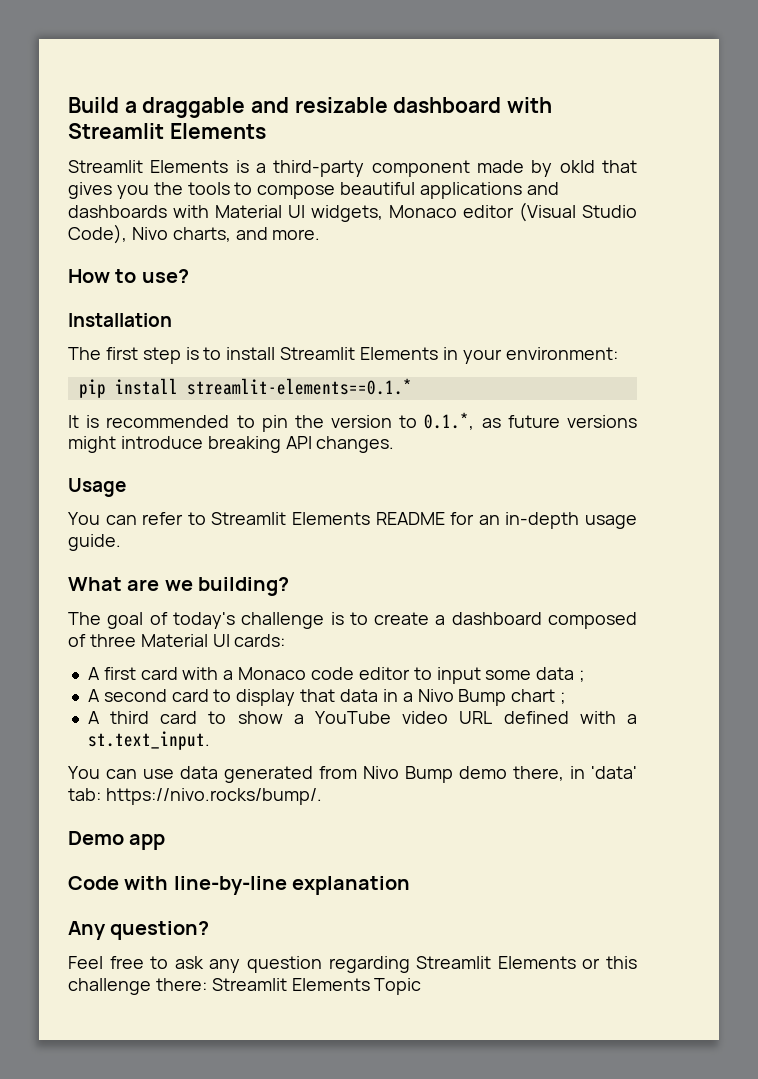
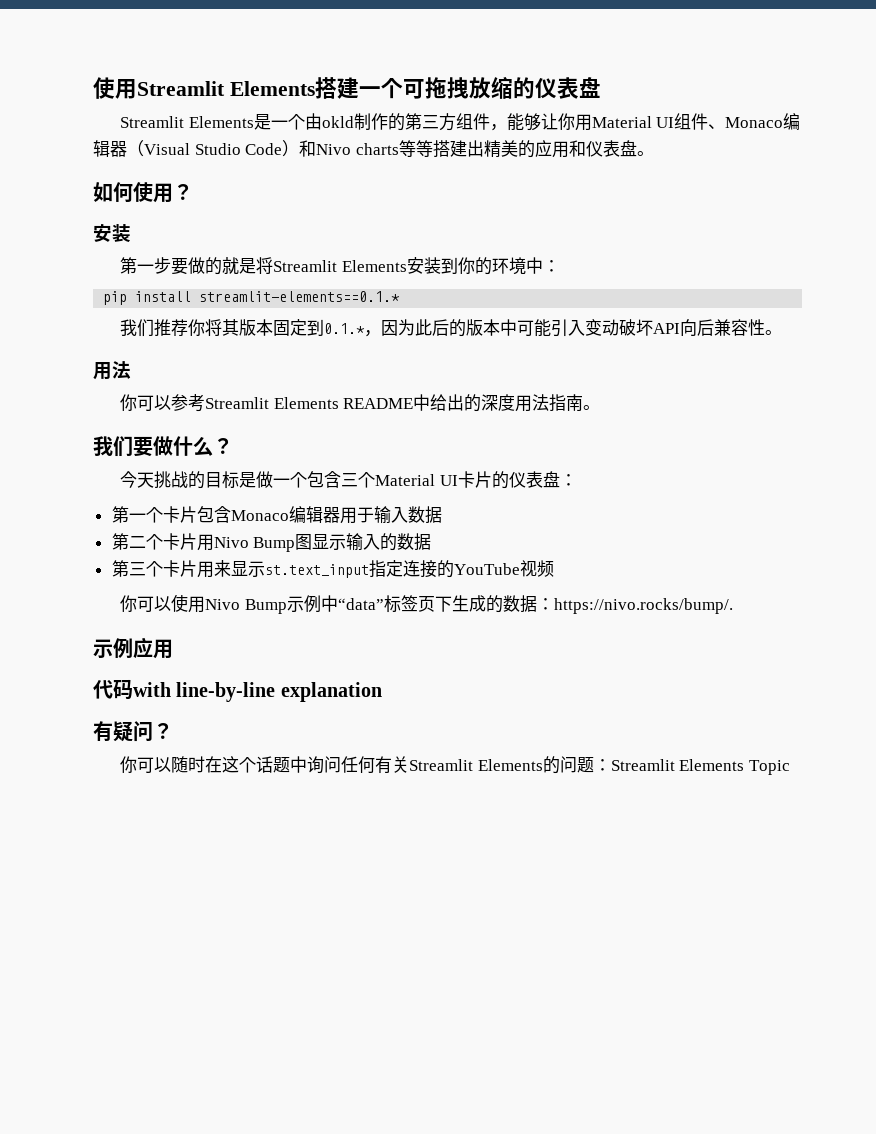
[68,97,553,118] [68,123,266,139] [68,160,637,177] [68,182,559,199] [68,202,637,222] [68,224,321,244] [68,269,189,283] [68,313,172,327] [68,347,618,364] [78,378,412,398] [68,412,637,432] [68,436,395,453] [68,478,126,497] [68,512,638,529] [68,534,121,551] [68,577,290,596] [68,612,637,629] [68,634,286,647] [87,667,586,684] [87,689,567,706] [87,711,637,724] [87,731,210,750] [68,766,637,783] [68,788,322,805] [68,831,166,850] [68,876,411,895] [68,921,210,940] [68,956,637,973] [68,978,207,995] Build a draggable and resizable dashboard with Streamlit Elements // Streamlit Elements is a third-party component made by okld that gives you the tools to compose beautiful applications and dashboards with Material UI widgets, Monaco editor (Visual Studio Code), Nivo charts, and more. // How to use? // Installation // The first step is to install Streamlit Elements in your environment: // pip install streamlit-elements==0.1.* // It is recommended to pin the version to 0.1.*, as future versions might introduce breaking API changes. // Usage // You can refer to Streamlit Elements README for an in-depth usage guide. // What are we building? // The goal of today's challenge is to create a dashboard composed of three Material UI cards: // A first card with a Monaco code editor to input some data ; // A second card to display that data in a Nivo Bump chart ; // A third card to show a YouTube video URL defined with a st.text_input. // You can use data generated from Nivo Bump demo there, in 'data' tab: https://nivo.rocks/bump/. // Demo app // Code with line-by-line explanation // Any question? // Feel free to ask any question regarding Streamlit Elements or this challenge there: -> [93,76,601,99] [120,113,801,131] [93,140,654,158] [93,182,193,203] [93,224,131,242] [120,257,560,275] [103,291,401,305] [120,319,783,337] [93,361,131,380] [120,394,601,412] [93,436,233,457] [120,471,577,489] [111,506,442,524] [111,533,432,552] [111,560,554,578] [120,594,733,614] [93,637,173,659] [93,679,382,702] [93,721,173,742] [120,756,611,774] 使用Streamlit Elements搭建一个可拖拽放缩的仪表盘 // Streamlit Elements是一个由okld制作的第三方组件，能够让你用Material UI组件、Monaco编辑器（Visual Studio Code）和Nivo charts等等搭建出精美的应用和仪表盘。 // 如何使用？ // 安装 // 第一步要做的就是将Streamlit Elements安装到你的环境中： // pip install streamlit-elements==0.1.* // 我们推荐你将其版本固定到0.1.*，因为此后的版本中可能引入变动破坏API向后兼容性。 // 用法 // 你可以参考Streamlit Elements README中给出的深度用法指南。 // 我们要做什么？ // 今天挑战的目标是做一个包含三个Material UI卡片的仪表盘： // 第一个卡片包含Monaco编辑器用于输入数据 // 第二个卡片用Nivo Bump图显示输入的数据 // 第三个卡片用来显示st.text_input指定连接的YouTube视频 // 你可以使用Nivo Bump示例中“data”标签页下生成的数据：https://nivo.rocks/bump/. // 示例应用 // 代码with line-by-line explanation // 有疑问？ // 你可以随时在这个话题中询问任何有关Streamlit Elements的问题：

